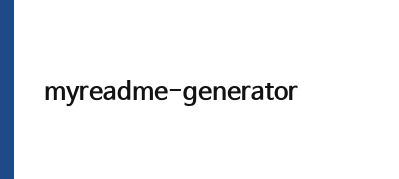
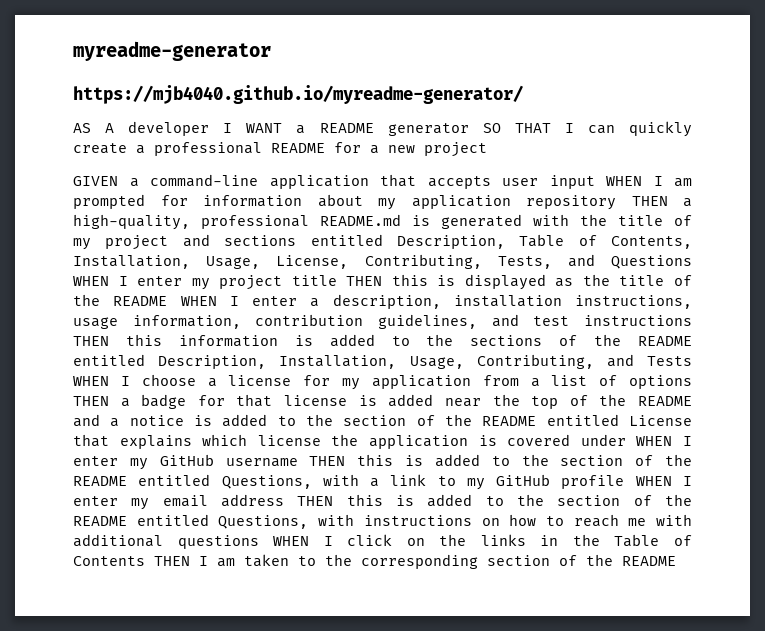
(298, 93) none -> [73,85,523,104] [73,121,692,137] [73,142,487,157] [73,174,692,189] [73,194,692,210] [73,214,692,230] [73,234,692,250] [73,254,692,269] [73,274,693,290] [73,294,692,309] [73,314,693,329] [73,334,692,347] [73,354,692,369] [73,374,692,390] [73,394,693,409] [73,414,692,427] [73,434,693,449] [73,454,692,470] [73,474,692,490] [73,494,692,510] [73,514,692,529] [73,534,692,549] [73,554,676,569] // https://mjb4040.github.io/myreadme-generator/ // AS A developer I WANT a README generator SO THAT I can quickly create a professional README for a new project // GIVEN a command-line application that accepts user input WHEN I am prompted for information about my application repository THEN a high-quality, professional README.md is generated with the title of my project and sections entitled Description, Table of Contents, Installation, Usage, License, Contributing, Tests, and Questions WHEN I enter my project title THEN this is displayed as the title of the README WHEN I enter a description, installation instructions, usage information, contribution guidelines, and test instructions THEN this information is added to the sections of the README entitled Description, Installation, Usage, Contributing, and Tests WHEN I choose a license for my application from a list of options THEN a badge for that license is added near the top of the README and a notice is added to the section of the README entitled License that explains which license the application is covered under WHEN I enter my GitHub username THEN this is added to the section of the README entitled Questions, with a link to my GitHub profile WHEN I enter my email address THEN this is added to the section of the README entitled Questions, with instructions on how to reach me with additional questions WHEN I click on the links in the Table of Contents THEN I am taken to the corresponding section of the README

